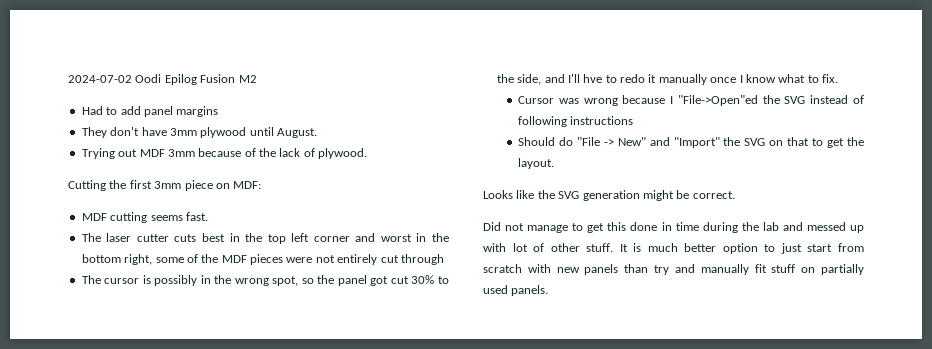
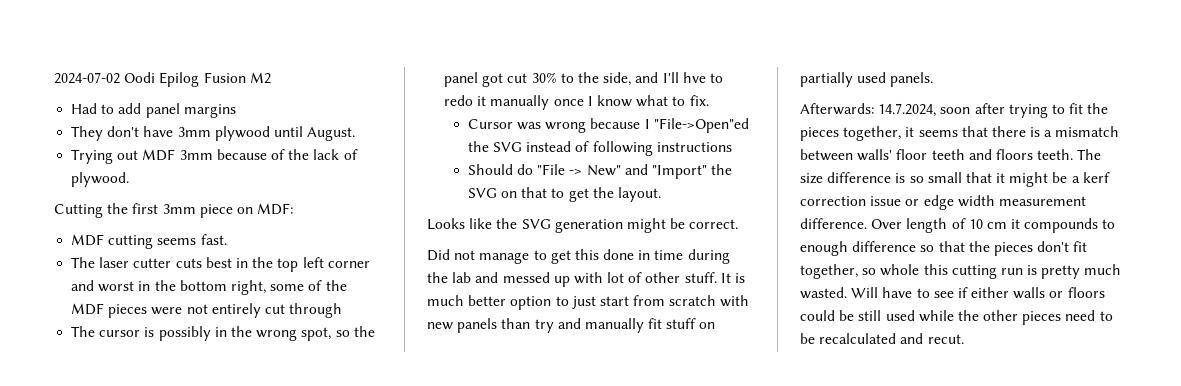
(549, 290) none -> [800,103,1109,118] [800,126,1120,141] [800,149,1102,161] [800,172,1110,187] [800,195,1086,210] [800,218,1116,233] [800,241,1088,256] [800,264,1122,279] [800,287,1105,299] [800,310,1113,325] [800,333,964,344] // Afterwards: 14.7.2024, soon after trying to fit the pieces together, it seems that there is a mismatch between walls' floor teeth and floors teeth. The size difference is so small that it might be a kerf correction issue or edge width measurement difference. Over length of 10 cm it compounds to enough difference so that the pieces don't fit together, so whole this cutting run is pretty much wasted. Will have to see if either walls or floors could be still used while the other pieces need to be recalculated and recut.

